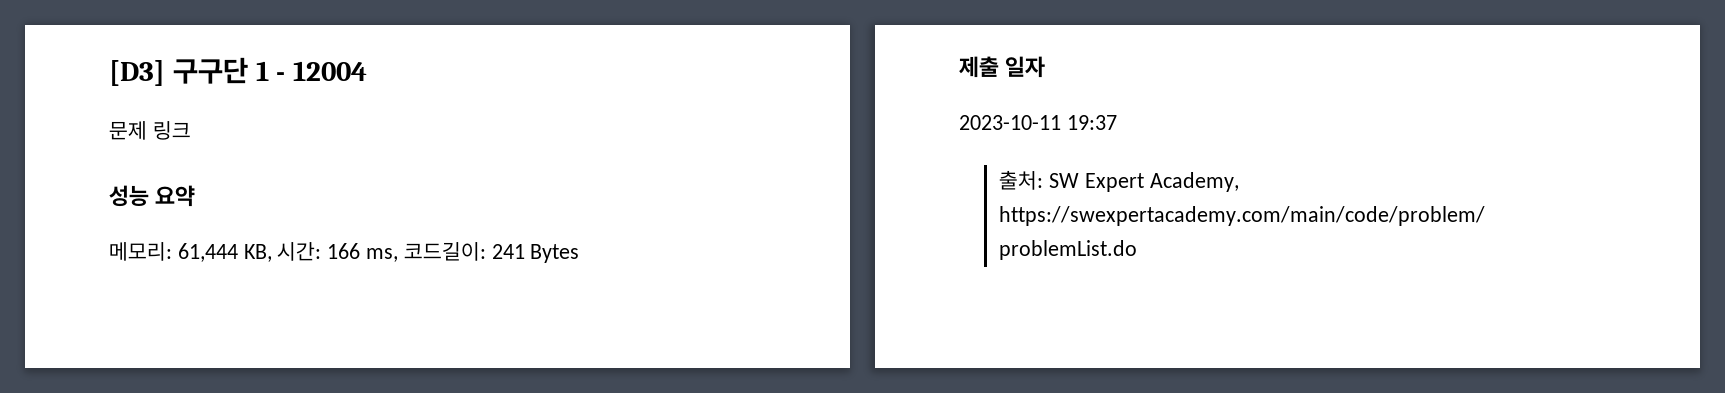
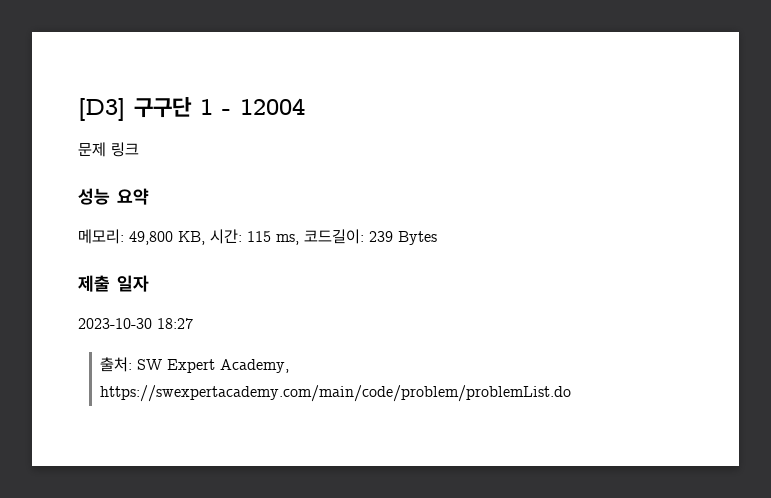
[177,243,238,262] 61,444 -> [129,231,173,245] 49,800
[327,243,361,259] 166 -> [247,231,271,242] 115
[491,244,525,259] 241 -> [369,231,393,242] 239
[959,115,1117,130] 2023-10-11 19:37 -> [78,318,193,329] 2023-10-30 18:27

